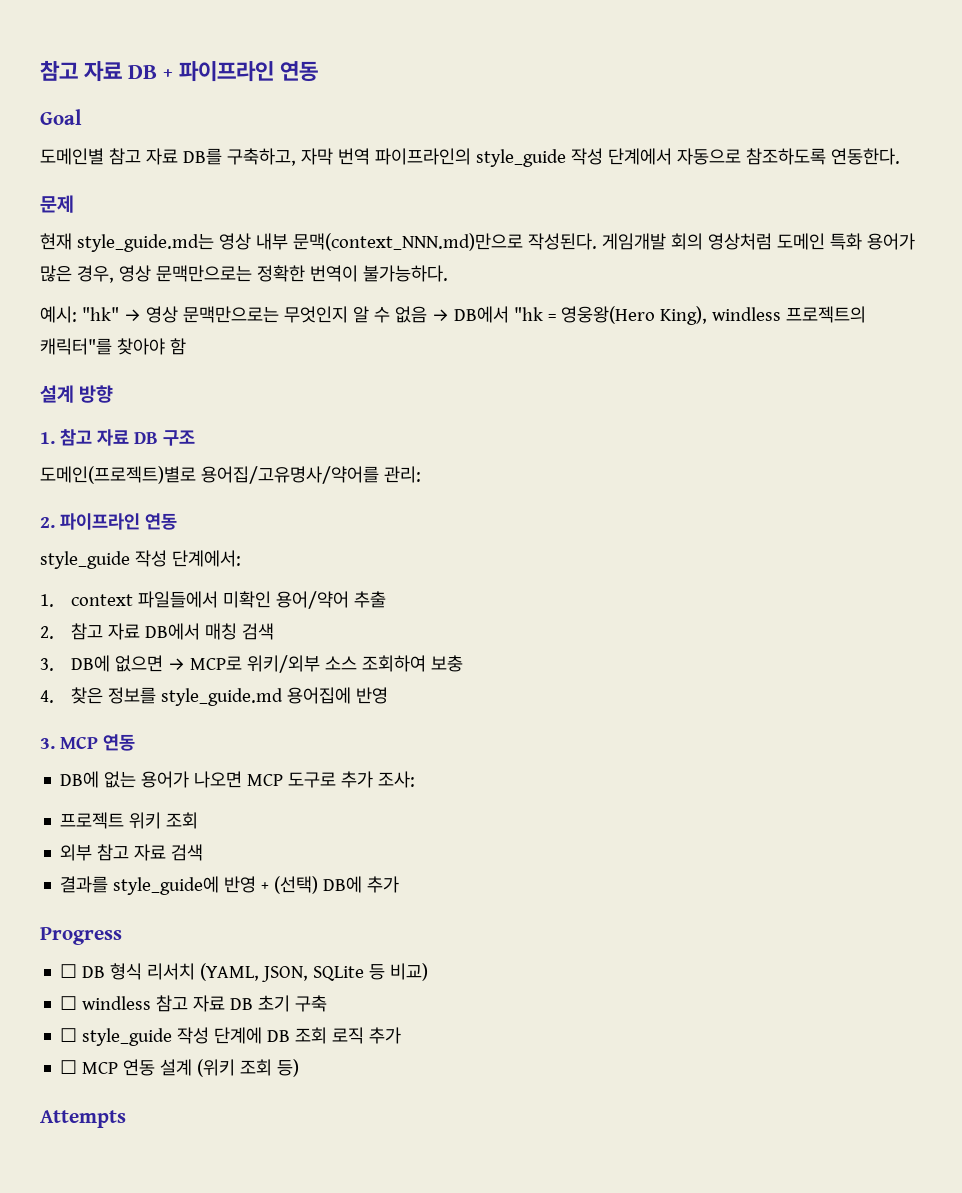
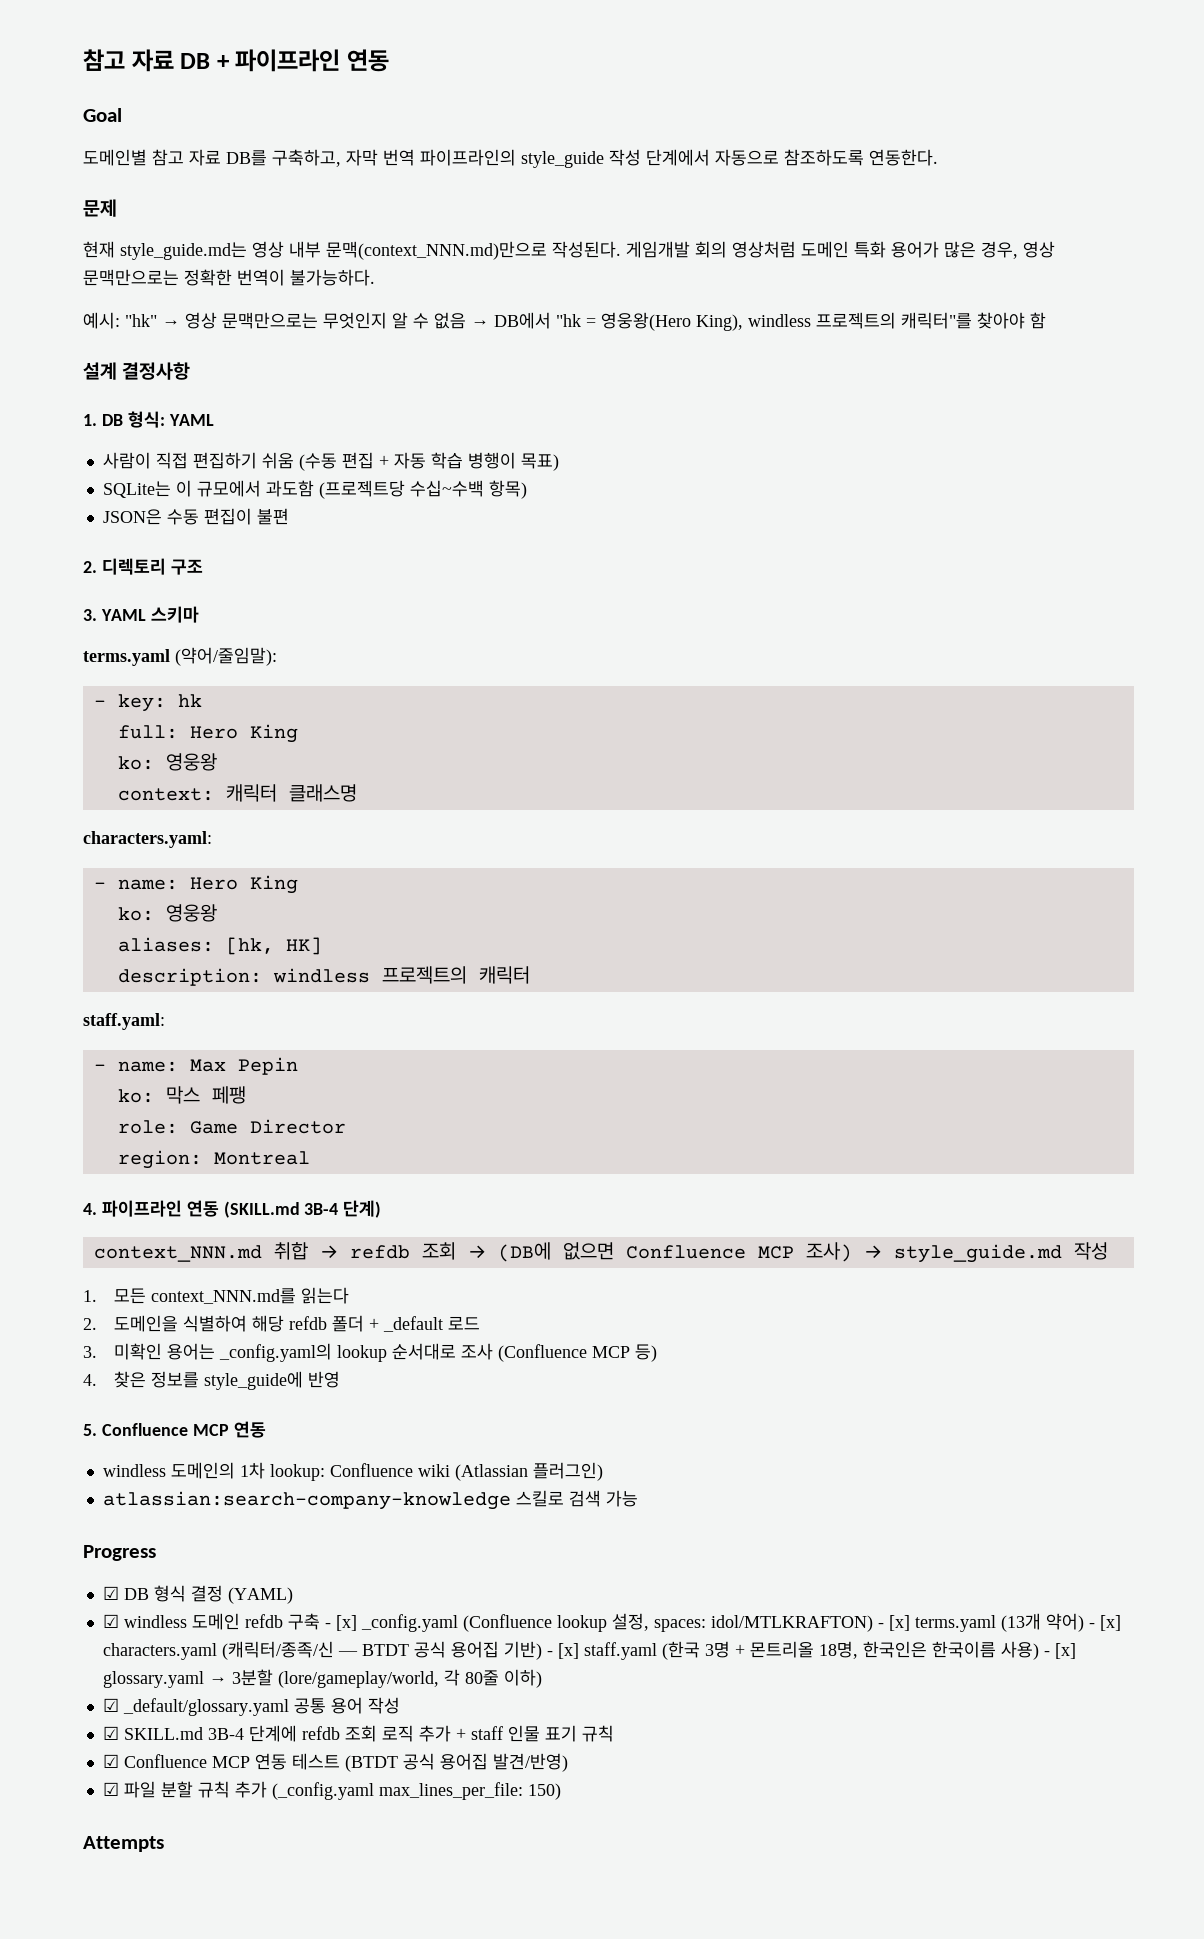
[79,385,114,403] [40,429,195,446] [40,466,421,484] [40,513,177,530] [40,550,241,569] [40,591,387,609] [40,623,275,640] [40,655,464,673] 방향 // 1. 참고 자료 DB 구조 // 도메인(프로젝트)별로 용어집/고유명사/약어를 관리: // 2. 파이프라인 연동 // style_guide 작성 단계에서: // 1. context 파일들에서 미확인 용어/약어 추출 // 2. 참고 자료 DB에서 매칭 검색 // 3. DB에 없으면 → MCP로 위키/외부 소스 조회하여 보충 -> [122,362,191,380] [83,411,214,428] [102,452,559,471] [102,480,527,499] [102,508,289,525] [83,558,203,575] [83,606,199,623] [83,647,277,666] [93,694,202,712] [117,724,298,743] [117,753,217,771] [117,784,357,802] [83,831,212,848] [93,875,298,894] [117,904,217,922] [117,937,322,955] [117,966,530,986] [83,1013,165,1030] [93,1057,298,1075] [117,1086,246,1104] [117,1119,346,1134] [117,1150,310,1169] [83,1200,382,1218] [93,1242,1108,1263] [83,1287,349,1304] [83,1315,480,1332] [83,1343,657,1362] 결정사항 // 1. DB 형식: YAML // 사람이 직접 편집하기 쉬움 (수동 편집 + 자동 학습 병행이 목표) // SQLite는 이 규모에서 과도함 (프로젝트당 수십~수백 항목) // JSON은 수동 편집이 불편 // 2. 디렉토리 구조 // 3. YAML 스키마 // terms.yaml (약어/줄임말): // - key: hk // full: Hero King // ko: 영웅왕 // context: 캐릭터 클래스명 // characters.yaml: // - name: Hero King // ko: 영웅왕 // aliases: [hk, HK] // description: windless 프로젝트의 캐릭터 // staff.yaml: // - name: Max Pepin // ko: 막스 페팽 // role: Game Director // region: Montreal // 4. 파이프라인 연동 (SKILL.md 3B-4 단계) // context_NNN.md 취합 → refdb 조회 → (DB에 없으면 Confluence MCP 조사) → style_guide.md 작성 // 1. 모든 context_NNN.md를 읽는다 // 2. 도메인을 식별하여 해당 refdb 폴더 + _default 로드 // 3. 미확인 용어는 _config.yaml의 lookup 순서대로 조사 (Confluence MCP 등)
[161,687,352,706] style_guide.md 용어집에 -> [203,1371,303,1390] style_guide에
[40,738,55,749] 3. -> [83,1423,188,1436] 5. Confluence
[60,771,416,788] [60,812,199,829] [60,844,204,861] [60,876,400,895] DB에 없는 용어가 나오면 MCP 도구로 추가 조사: // 프로젝트 위키 조회 // 외부 참고 자료 검색 // 결과를 style_guide에 반영 + (선택) DB에 추가 -> [102,1462,603,1481] [102,1490,638,1510] windless 도메인의 1차 lookup: Confluence wiki (Atlassian 플러그인) // atlassian:search-company-knowledge 스킬로 검색 가능
[60,964,78,978] ☐ -> [102,1586,119,1600] ☑
[147,963,429,982] [60,995,328,1012] [60,1027,402,1046] [60,1059,300,1077] 리서치 (YAML, JSON, SQLite 등 비교) // ☐ windless 참고 자료 DB 초기 구축 // ☐ style_guide 작성 단계에 DB 조회 로직 추가 // ☐ MCP 연동 설계 (위키 조회 등) -> [190,1585,293,1604] [102,1613,1121,1632] [102,1641,1076,1660] [102,1669,542,1688] [102,1697,400,1716] [102,1725,614,1742] [102,1753,568,1772] [102,1781,561,1800] 결정 (YAML) // ☑ windless 도메인 refdb 구축 - [x] _config.yaml (Confluence lookup 설정, spaces: idol/MTLKRAFTON) - [x] terms.yaml (13개 약어) - [x] characters.yaml (캐릭터/종족/신 — BTDT 공식 용어집 기반) - [x] staff.yaml (한국 3명 + 몬트리올 18명, 한국인은 한국이름 사용) - [x] glossary.yaml → 3분할 (lore/gameplay/world, 각 80줄 이하) // ☑ _default/glossary.yaml 공통 용어 작성 // ☑ SKILL.md 3B-4 단계에 refdb 조회 로직 추가 + staff 인물 표기 규칙 // ☑ Confluence MCP 연동 테스트 (BTDT 공식 용어집 발견/반영) // ☑ 파일 분할 규칙 추가 (_config.yaml max_lines_per_file: 150)

